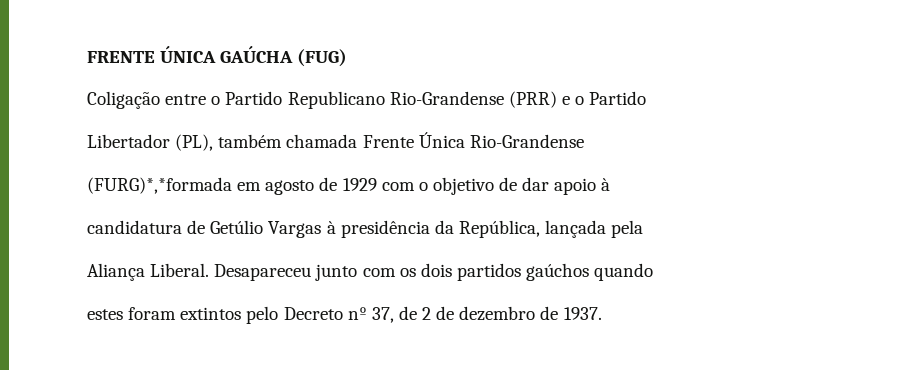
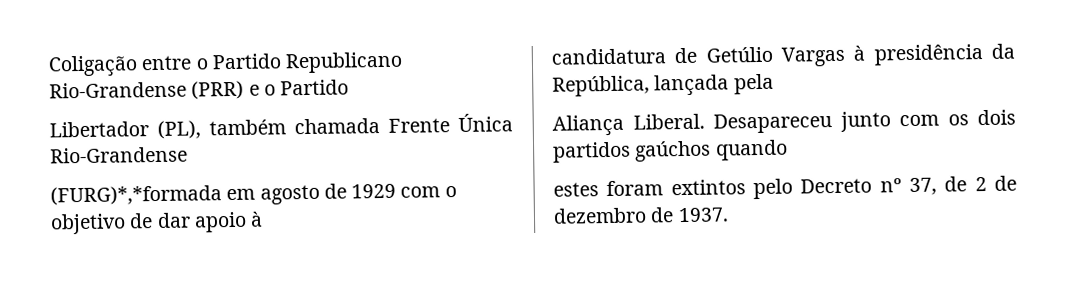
[87,46,348,67] FRENTE ÚNICA GAÚCHA (FUG) // -> (48, 66) none

